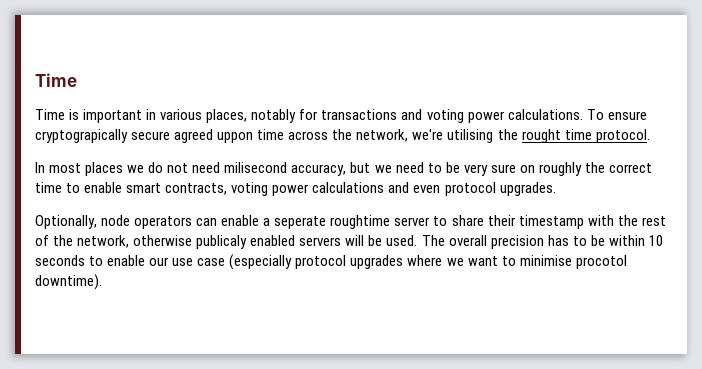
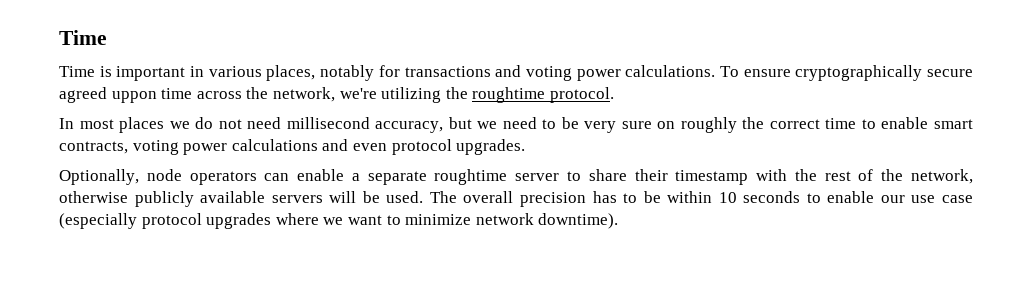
[35,129,128,143] cryptograpically -> [795,65,923,81] cryptographically
[447,129,592,143] utilising the rought time -> [381,87,546,103] utilizing the roughtime
[224,162,288,173] milisecond -> [286,117,370,129] millisecond
[274,216,327,229] seperate -> [367,171,427,185] separate
[196,235,296,249] publicaly enabled -> [134,191,266,207] publicly available
[519,255,627,269] minimise procotol -> [405,213,534,225] minimize network

